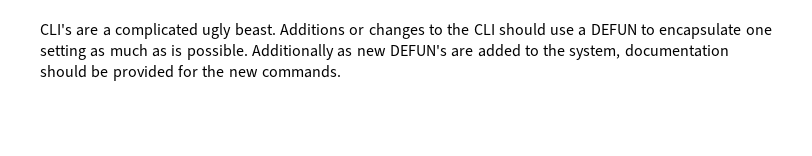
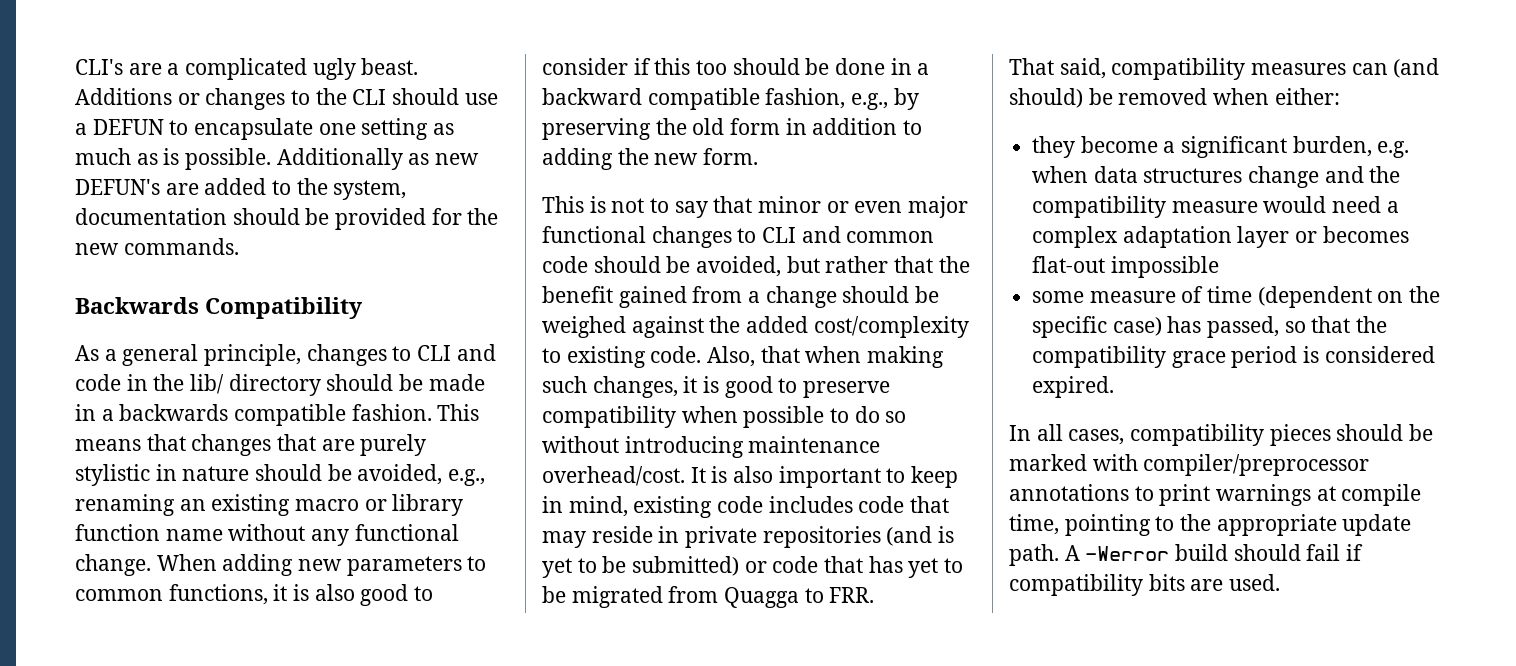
(341, 71) none -> [75,297,364,319] [75,344,496,366] [75,374,485,396] [75,404,480,426] [75,434,427,456] [75,464,486,486] [75,494,464,516] [75,524,459,546] [75,554,487,576] [75,584,434,606] [542,58,930,75] [542,88,919,110] [542,118,923,140] [542,148,759,170] [542,196,969,218] [542,226,935,248] [542,256,970,277] [542,286,940,308] [542,316,969,338] [542,346,945,368] [542,376,891,398] [542,406,907,428] [542,436,881,458] [542,466,959,488] [542,496,950,518] [542,526,955,548] [542,556,964,578] [542,586,875,608] [1009,58,1440,80] [1009,88,1340,108] [1032,136,1410,158] [1032,166,1401,188] [1032,196,1399,218] [1032,226,1409,248] [1032,256,1219,278] [1032,286,1441,308] [1032,316,1388,338] [1032,346,1435,368] [1032,376,1115,398] [1009,424,1434,446] [1009,454,1370,476] [1009,484,1422,506] [1009,514,1412,536] [1009,544,1364,566] [1009,574,1281,596] // Backwards Compatibility // As a general principle, changes to CLI and code in the lib/ directory should be made in a backwards compatible fashion. This means that changes that are purely stylistic in nature should be avoided, e.g., renaming an existing macro or library function name without any functional change. When adding new parameters to common functions, it is also good to consider if this too should be done in a backward compatible fashion, e.g., by preserving the old form in addition to adding the new form. // This is not to say that minor or even major functional changes to CLI and common code should be avoided, but rather that the benefit gained from a change should be weighed against the added cost/complexity to existing code. Also, that when making such changes, it is good to preserve compatibility when possible to do so without introducing maintenance overhead/cost. It is also important to keep in mind, existing code includes code that may reside in private repositories (and is yet to be submitted) or code that has yet to be migrated from Quagga to FRR. // That said, compatibility measures can (and should) be removed when either: // they become a significant burden, e.g. when data structures change and the compatibility measure would need a complex adaptation layer or becomes flat-out impossible // some measure of time (dependent on the specific case) has passed, so that the compatibility grace period is considered expired. // In all cases, compatibility pieces should be marked with compiler/preprocessor annotations to print warnings at compile time, pointing to the appropriate update path. A -Werror build should fail if compatibility bits are used.

